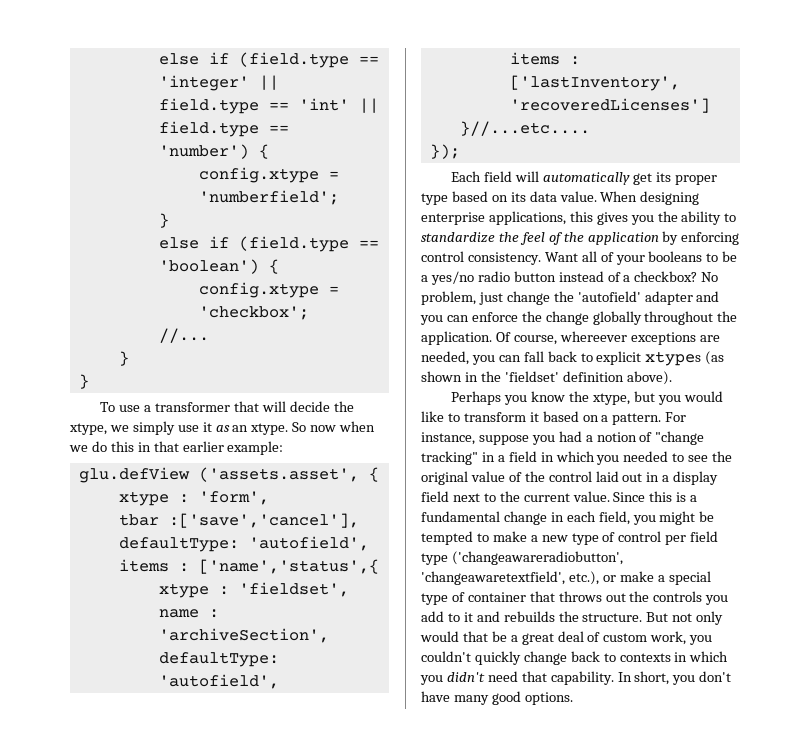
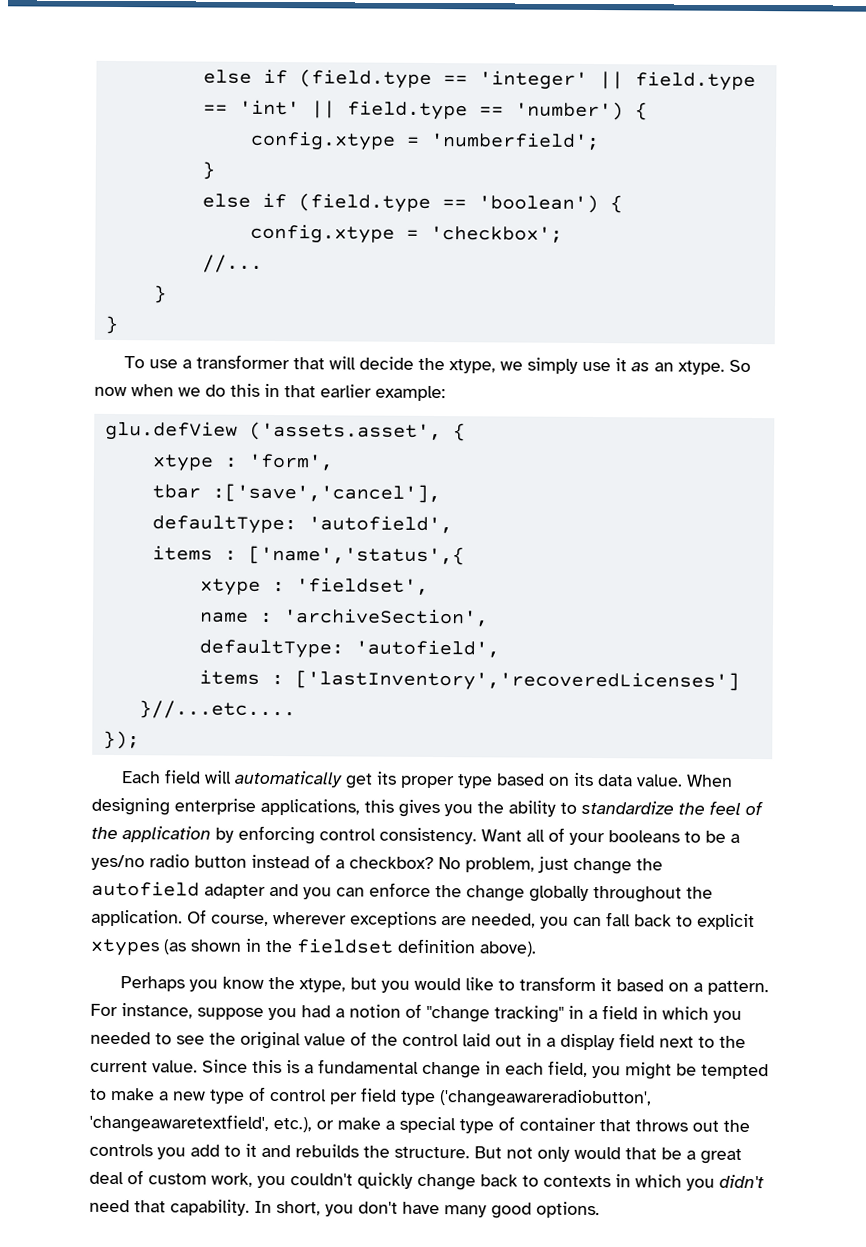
[577,291,641,302] 'autofield' -> [91,880,200,897] autofield
[559,331,627,342] whereever -> [273,912,347,925] wherever
[504,371,559,382] 'fieldset' -> [296,938,394,954] fieldset

